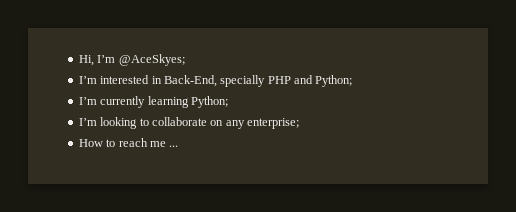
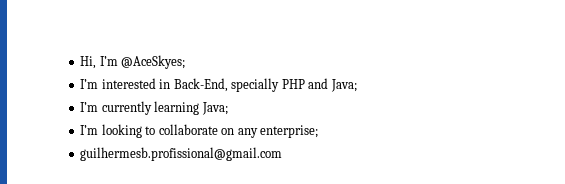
[315,75,353,87] Python; -> [330,79,357,92] Java;
[190,96,228,108] Python; -> [201,102,228,115] Java;
[78,138,179,147] How to reach me ... -> [80,147,283,161] guilhermesb.profissional@gmail.com

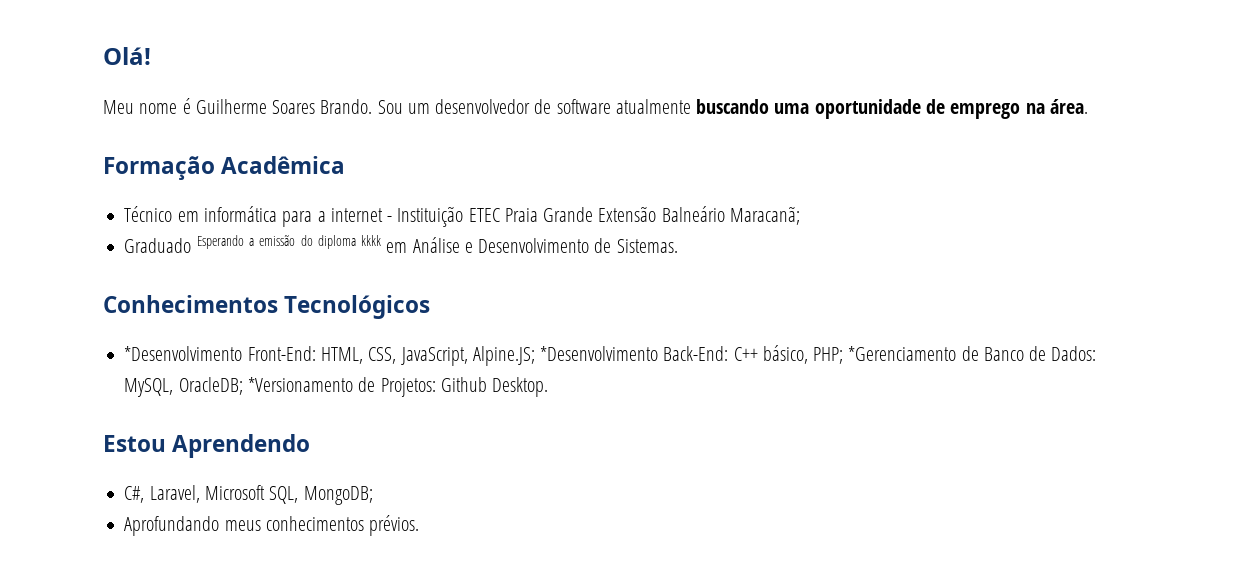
[80,55,186,69] [80,78,357,92] [80,101,228,115] [80,124,319,138] [80,147,283,161] Hi, I’m @AceSkyes; // I’m interested in Back-End, specially PHP and Java; // I’m currently learning Java; // I’m looking to collaborate on any enterprise; // guilhermesb.profissional@gmail.com -> [103,47,151,65] [103,98,1088,119] [103,156,346,180] [124,206,800,227] [124,234,678,253] [103,295,431,319] [124,345,1097,366] [124,377,549,397] [103,434,311,458] [124,485,373,505] [124,515,420,536] Olá! // Meu nome é Guilherme Soares Brando. Sou um desenvolvedor de software atualmente buscando uma oportunidade de emprego na área. // Formação Acadêmica // Técnico em informática para a internet - Instituição ETEC Praia Grande Extensão Balneário Maracanã; // Graduado Esperando a emissão do diploma kkkk em Análise e Desenvolvimento de Sistemas. // Conhecimentos Tecnológicos // *Desenvolvimento Front-End: HTML, CSS, JavaScript, Alpine.JS; *Desenvolvimento Back-End: C++ básico, PHP; *Gerenciamento de Banco de Dados: MySQL, OracleDB; *Versionamento de Projetos: Github Desktop. // Estou Aprendendo // C#, Laravel, Microsoft SQL, MongoDB; // Aprofundando meus conhecimentos prévios.

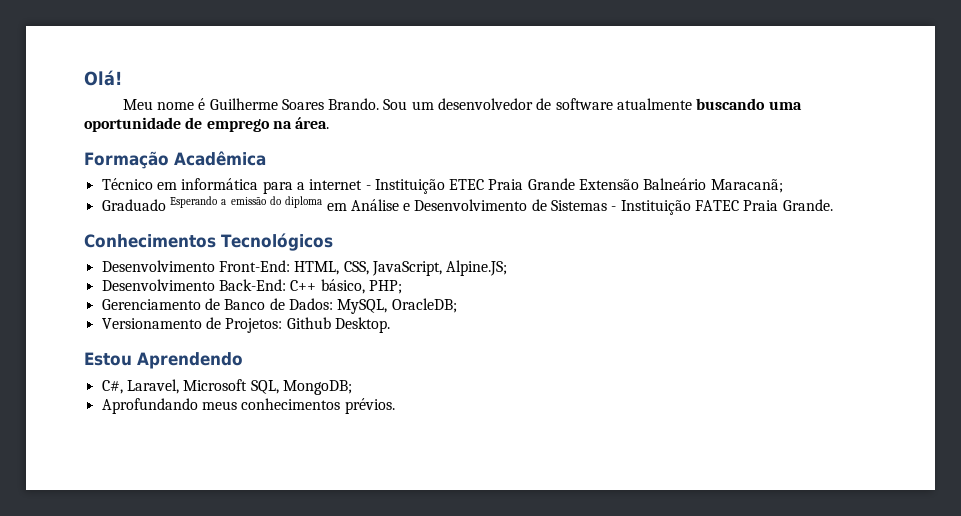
[361,235,382,246] kkkk -> (323, 202) none
[616,239,678,253] Sistemas. -> [551,199,833,215] Sistemas - Instituição FATEC Praia Grande.
[124,346,243,361] *Desenvolvimento -> [101,260,215,272] Desenvolvimento
[540,346,659,361] *Desenvolvimento -> [101,279,215,291] // Desenvolvimento
[848,346,957,361] *Gerenciamento -> [101,299,201,310] // Gerenciamento
[247,377,353,392] *Versionamento -> [101,318,202,329] // Versionamento

